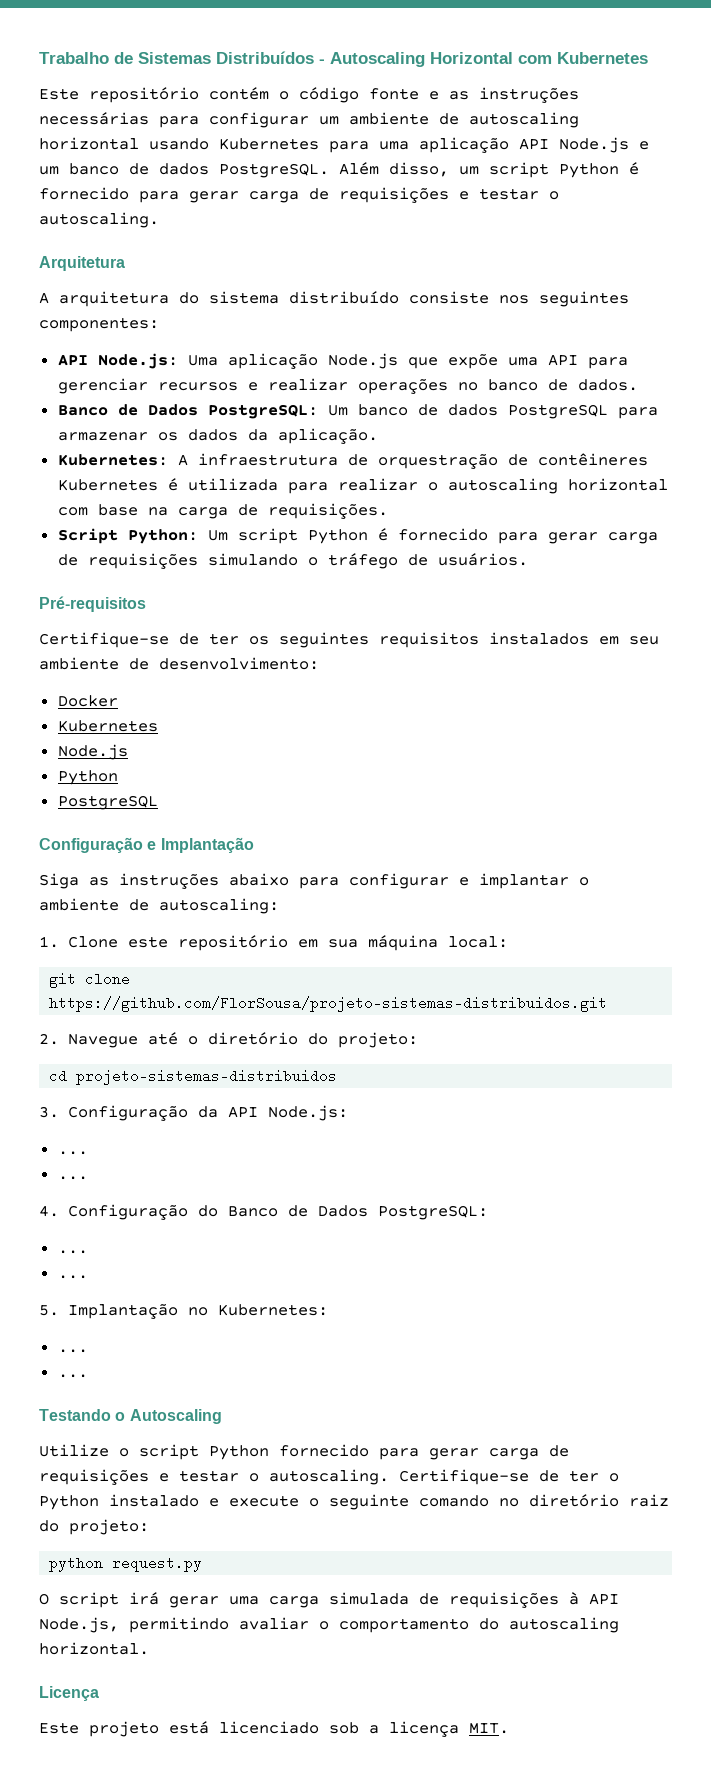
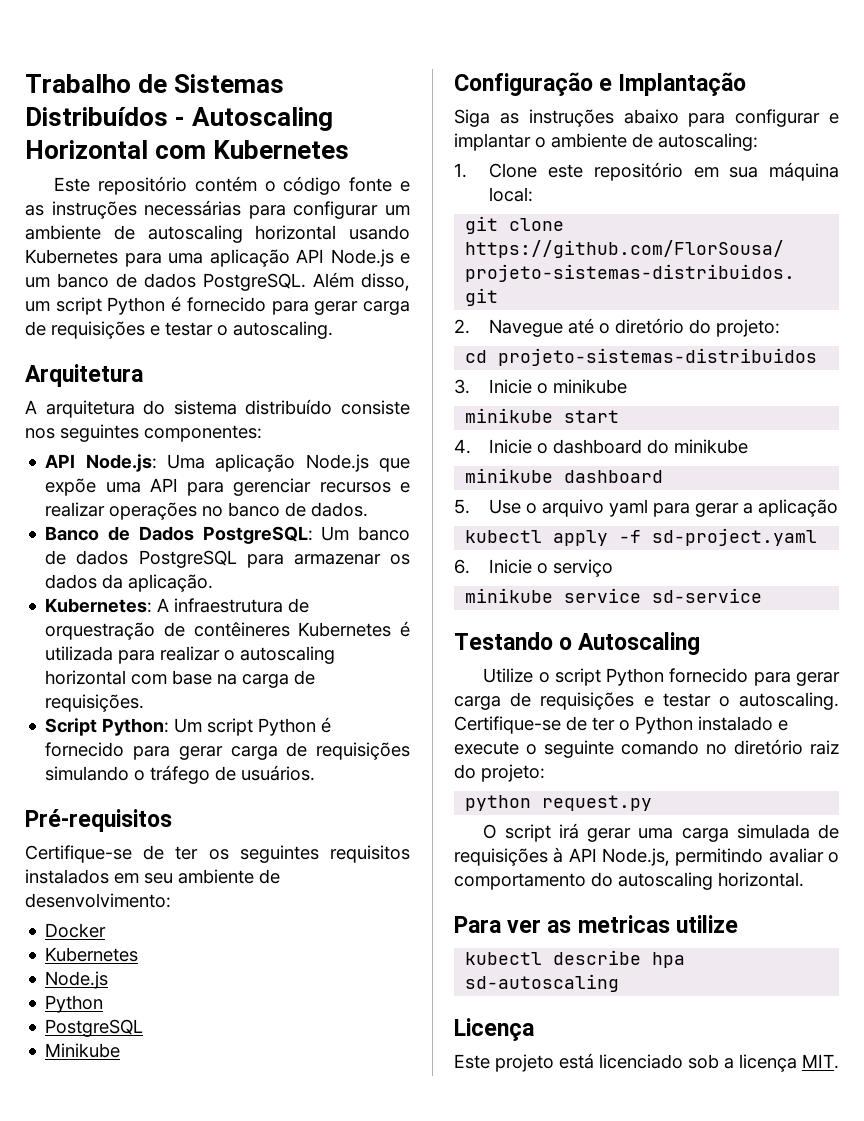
(158, 802) none -> [45,1043,121,1058] // Minikube
[67,1105,348,1121] [57,1151,88,1155] [57,1176,88,1180] [39,1204,488,1220] [57,1250,88,1254] [57,1275,88,1279] [39,1303,328,1319] [57,1349,88,1353] [57,1374,88,1378] Configuração da API Node.js: // ... // ... // 4. Configuração do Banco de Dados PostgreSQL: // ... // ... // 5. Implantação no Kubernetes: // ... // ... -> [489,379,628,394] [465,408,620,423] [454,439,749,454] [465,468,664,483] [454,499,839,517] [465,528,818,546] [454,559,614,577] [465,588,763,603] Inicie o minikube // minikube start // 4. Inicie o dashboard do minikube // minikube dashboard // 5. Use o arquivo yaml para gerar a aplicação // kubectl apply -f sd-project.yaml // 6. Inicie o serviço // minikube service sd-service
(149, 1648) none -> [454,915,738,933] [465,950,686,968] [465,974,620,992] // Para ver as metricas utilize // kubectl describe hpa sd-autoscaling

